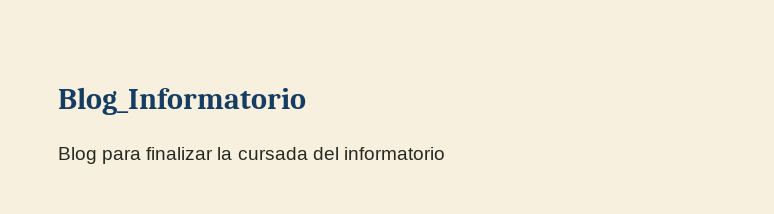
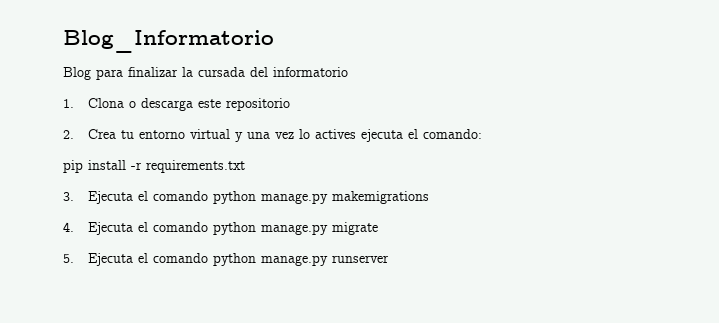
(445, 153) none -> [63,98,291,111] [63,129,483,142] [63,160,245,173] [63,191,430,204] [63,222,379,235] [63,253,390,266] // 1. Clona o descarga este repositorio // 2. Crea tu entorno virtual y una vez lo actives ejecuta el comando: // pip install -r requirements.txt // 3. Ejecuta el comando python manage.py makemigrations // 4. Ejecuta el comando python manage.py migrate // 5. Ejecuta el comando python manage.py runserver

